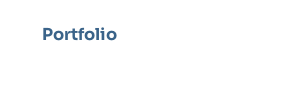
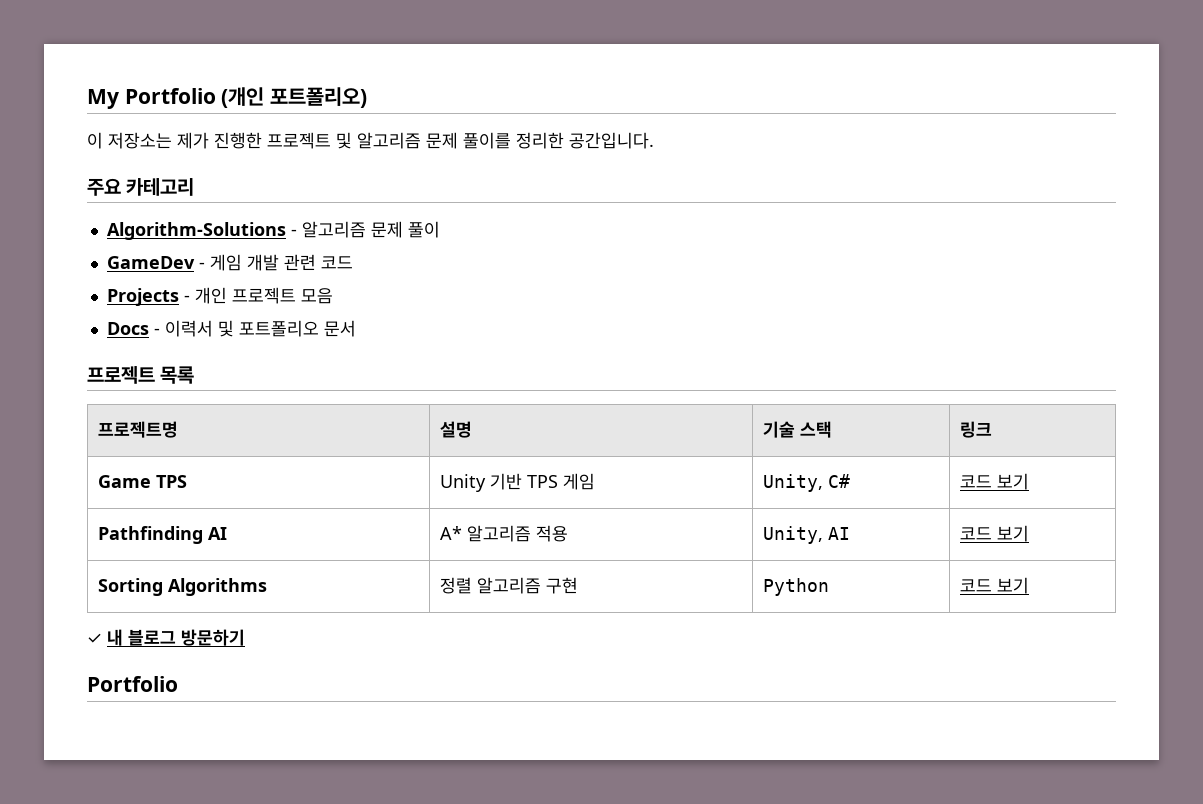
(42, 34) none -> [87,87,368,109] [87,132,654,149] [87,178,195,196] [106,221,440,240] [106,254,353,271] [106,287,333,306] [106,320,356,337] [87,366,195,384] [98,421,179,438] [440,421,473,438] [763,421,833,438] [960,421,993,438] [98,475,188,488] [440,473,596,492] [763,474,851,492] [960,473,1030,490] [98,526,228,544] [440,525,569,542] [763,526,851,544] [960,525,1030,542] [98,578,268,596] [440,577,579,594] [763,578,830,596] [960,577,1030,594] [87,629,245,646] My Portfolio (개인 포트폴리오) // 이 저장소는 제가 진행한 프로젝트 및 알고리즘 문제 풀이를 정리한 공간입니다. // 주요 카테고리 // Algorithm-Solutions - 알고리즘 문제 풀이 // GameDev - 게임 개발 관련 코드 // Projects - 개인 프로젝트 모음 // Docs - 이력서 및 포트폴리오 문서 // 프로젝트 목록 // 프로젝트명 | 설명 | 기술 스택 | 링크 // Game TPS | Unity 기반 TPS 게임 | Unity, C# | 코드 보기 // Pathfinding AI | A* 알고리즘 적용 | Unity, AI | 코드 보기 // Sorting Algorithms | 정렬 알고리즘 구현 | Python | 코드 보기 // ✓ 내 블로그 방문하기 //

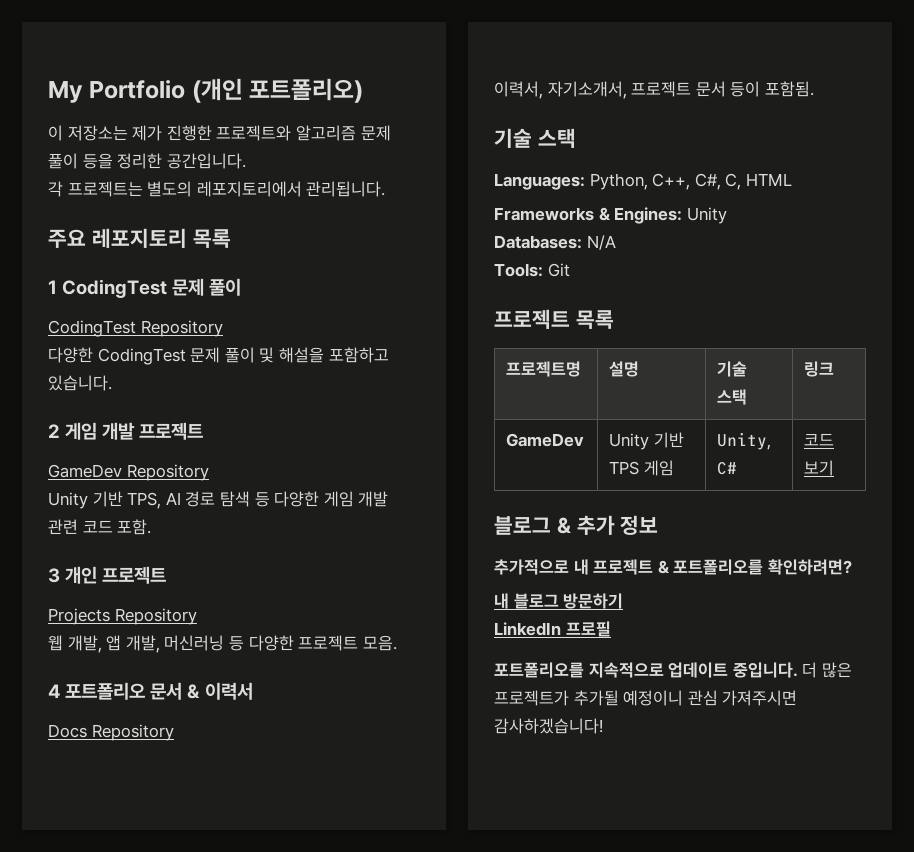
[267,132,654,149] [87,178,195,196] [106,221,440,240] [106,254,353,271] [106,287,333,306] [106,320,356,337] 프로젝트 및 알고리즘 문제 풀이를 정리한 공간입니다. // 주요 카테고리 // Algorithm-Solutions - 알고리즘 문제 풀이 // GameDev - 게임 개발 관련 코드 // Projects - 개인 프로젝트 모음 // Docs - 이력서 및 포트폴리오 문서 -> [216,125,391,141] [48,153,246,169] [48,181,386,197] [48,228,231,248] [48,278,242,298] [48,320,223,337] [48,347,389,365] [48,375,112,391] [48,422,204,440] [48,464,209,481] [48,491,389,509] [48,519,152,535] [48,566,167,584] [48,608,197,625] [48,635,397,653] [48,682,253,700] [48,724,174,741] [494,81,814,99] [494,128,576,148] [494,173,792,190] [494,207,727,224] [494,235,616,250] [494,263,570,277] 프로젝트와 알고리즘 문제 풀이 등을 정리한 공간입니다. // 각 프로젝트는 별도의 레포지토리에서 관리됩니다. // 주요 레포지토리 목록 // 1 CodingTest 문제 풀이 // CodingTest Repository // 다양한 CodingTest 문제 풀이 및 해설을 포함하고 있습니다. // 2 게임 개발 프로젝트 // GameDev Repository // Unity 기반 TPS, AI 경로 탐색 등 다양한 게임 개발 관련 코드 포함. // 3 개인 프로젝트 // Projects Repository // 웹 개발, 앱 개발, 머신러닝 등 다양한 프로젝트 모음. // 4 포트폴리오 문서 & 이력서 // Docs Repository // 이력서, 자기소개서, 프로젝트 문서 등이 포함됨. // 기술 스택 // Languages: Python, C++, C#, C, HTML // Frameworks & Engines: Unity // Databases: N/A // Tools: Git
[98,475,188,488] Game TPS -> [506,433,585,447] GameDev
[98,526,228,544] [440,525,569,542] [763,526,851,544] [960,525,1030,542] [98,578,268,596] [440,577,579,594] [763,578,830,596] [960,577,1030,594] [87,629,245,646] [87,676,178,692] // Pathfinding AI | A* 알고리즘 적용 | Unity, AI | 코드 보기 // Sorting Algorithms | 정렬 알고리즘 구현 | Python | 코드 보기 // ✓ 내 블로그 방문하기 // Portfolio -> [494,515,659,535] [494,559,852,575] [494,593,624,609] [494,621,611,637] [494,662,852,678] [494,690,798,706] [494,718,603,734] // 블로그 & 추가 정보 // 추가적으로 내 프로젝트 & 포트폴리오를 확인하려면? // 내 블로그 방문하기 // LinkedIn 프로필 // 포트폴리오를 지속적으로 업데이트 중입니다. 더 많은 프로젝트가 추가될 예정이니 관심 가져주시면 감사하겠습니다!

